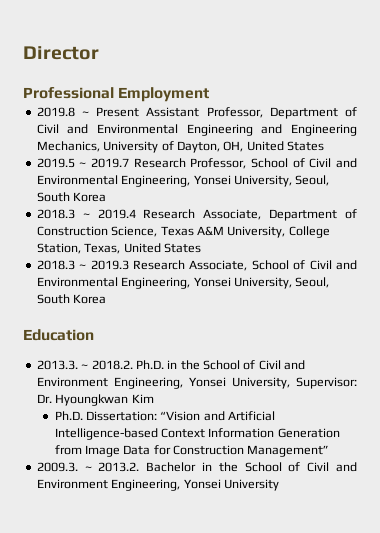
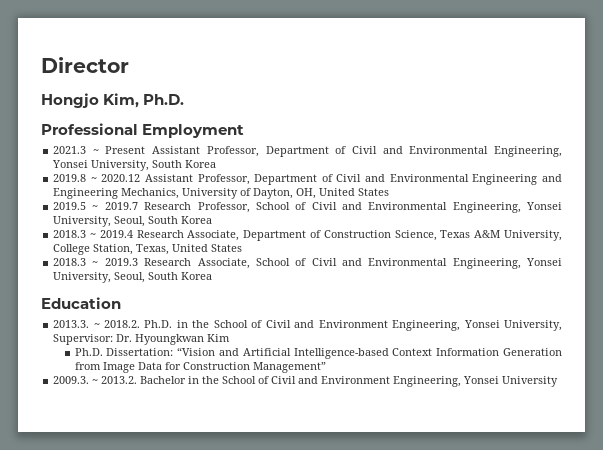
(99, 53) none -> [41,93,185,108] // Hongjo Kim, Ph.D.
(210, 94) none -> [53,146,562,157] [52,160,217,171] // 2021.3 ~ Present Assistant Professor, Department of Civil and Environmental Engineering, Yonsei University, South Korea
[96,107,140,117] Present -> [101,174,141,182] 2020.12

